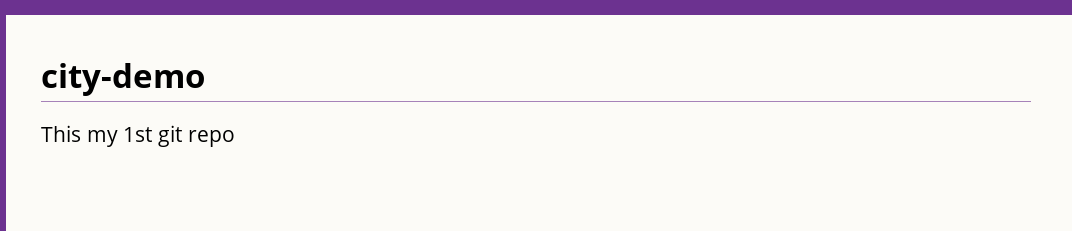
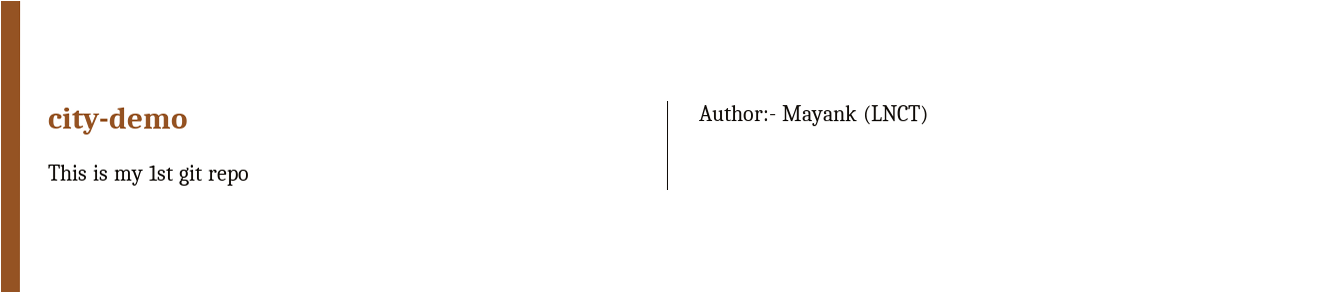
(81, 133) none -> [91,164,108,181] is
(235, 138) none -> [699,105,929,127] // Author:- Mayank (LNCT)

